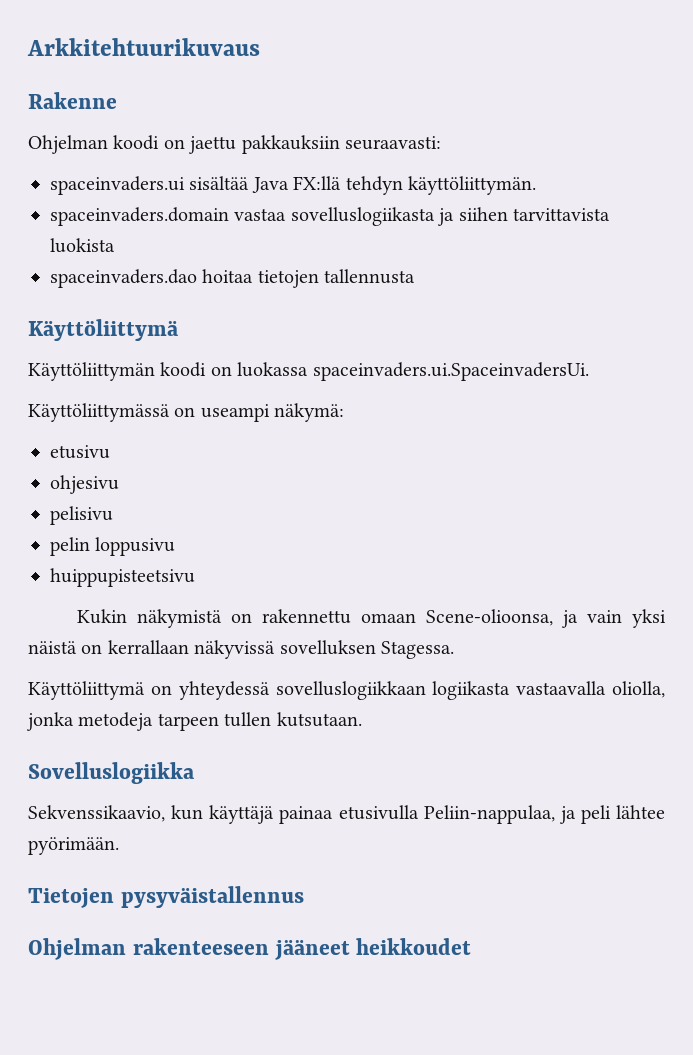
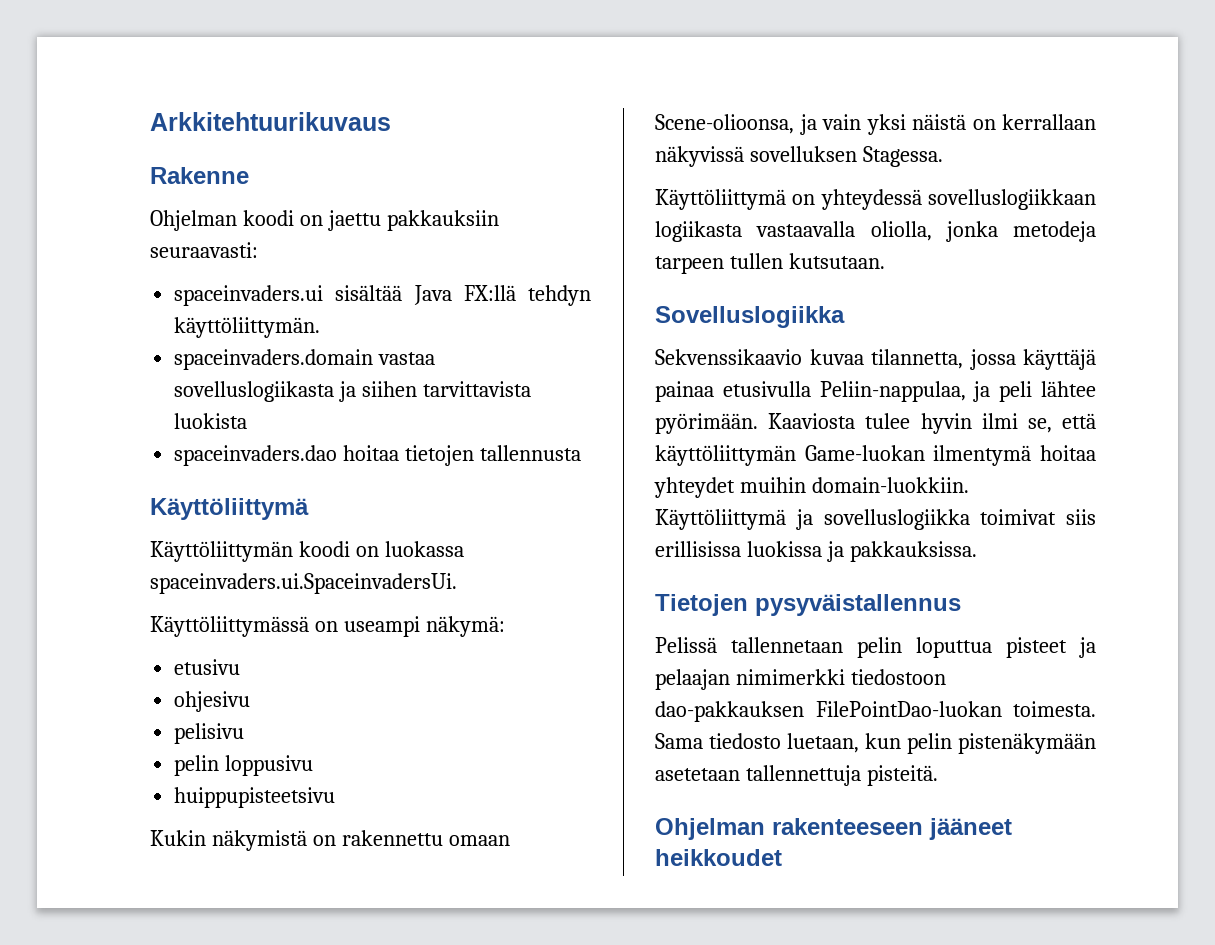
[28,805,204,822] Sekvenssikaavio, kun -> [655,349,1016,370] Sekvenssikaavio kuvaa tilannetta, jossa
[28,886,304,908] // Tietojen pysyväistallennus -> [768,413,1096,434] [655,445,1096,466] [654,477,969,498] [655,509,1096,530] [655,541,977,562] [655,594,961,616] [655,637,1096,658] [655,669,946,690] [655,701,1096,722] [655,733,1096,754] [655,765,938,786] Kaaviosta tulee hyvin ilmi se, että käyttöliittymän Game-luokan ilmentymä hoitaa yhteydet muihin domain-luokkiin. Käyttöliittymä ja sovelluslogiikka toimivat siis erillisissa luokissa ja pakkauksissa. // Tietojen pysyväistallennus // Pelissä tallennetaan pelin loputtua pisteet ja pelaajan nimimerkki tiedostoon dao-pakkauksen FilePointDao-luokan toimesta. Sama tiedosto luetaan, kun pelin pistenäkymään asetetaan tallennettuja pisteitä.

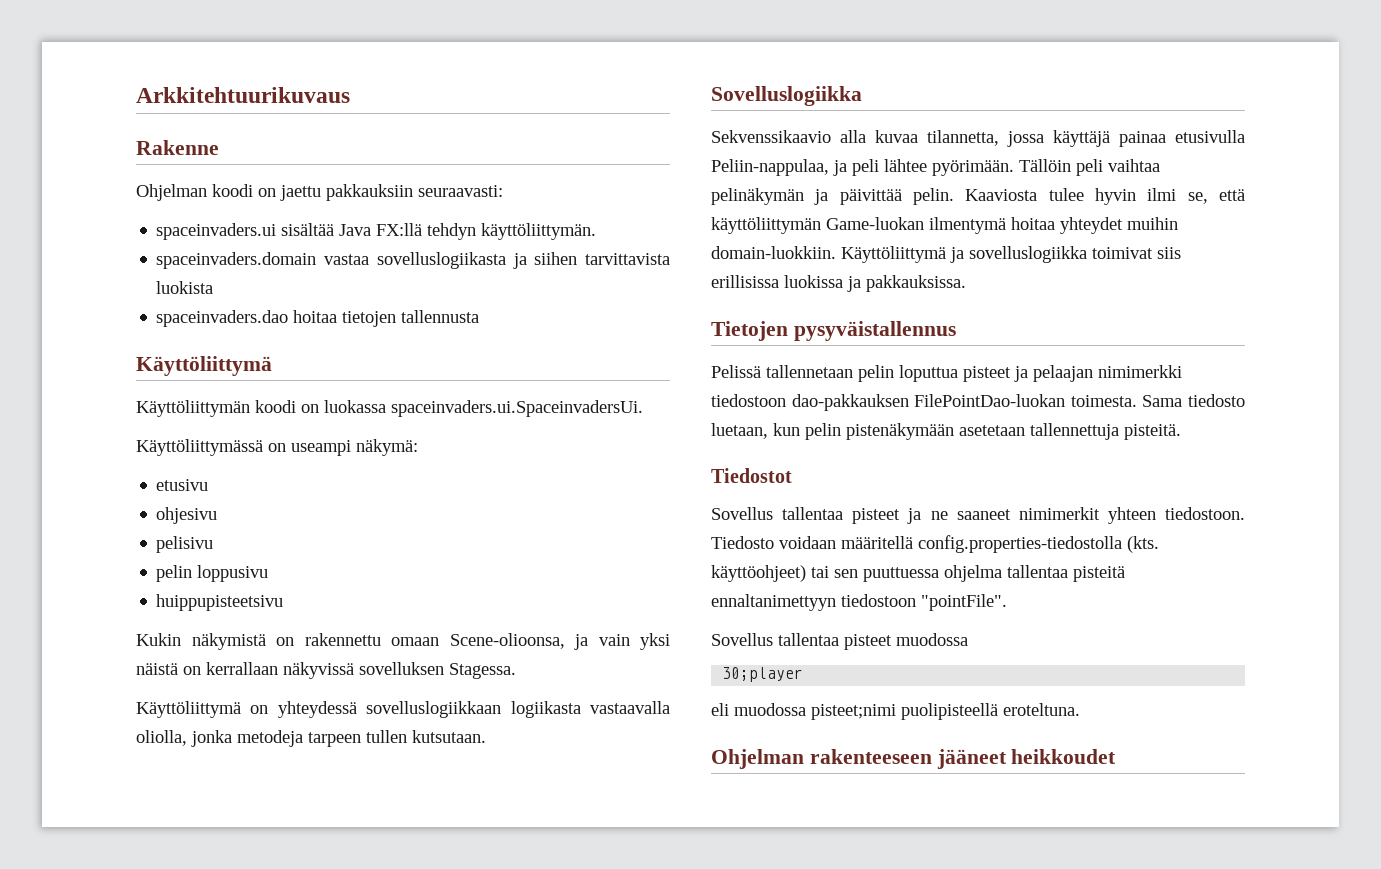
(802, 357) none -> [840,130,866,143] alla
(758, 423) none -> [1019,159,1160,176] [711,188,954,205] Tällöin peli vaihtaa pelinäkymän ja päivittää pelin.
(938, 775) none -> [711,468,792,483] [711,507,1245,524] [711,535,1159,553] [711,565,1125,582] [711,594,1007,611] [711,633,968,650] [722,667,804,682] [711,703,1080,720] // Tiedostot // Sovellus tallentaa pisteet ja ne saaneet nimimerkit yhteen tiedostoon. Tiedosto voidaan määritellä config.properties-tiedostolla (kts. käyttöohjeet) tai sen puuttuessa ohjelma tallentaa pisteitä ennaltanimettyyn tiedostoon "pointFile". // Sovellus tallentaa pisteet muodossa // 30;player // eli muodossa pisteet;nimi puolipisteellä eroteltuna.

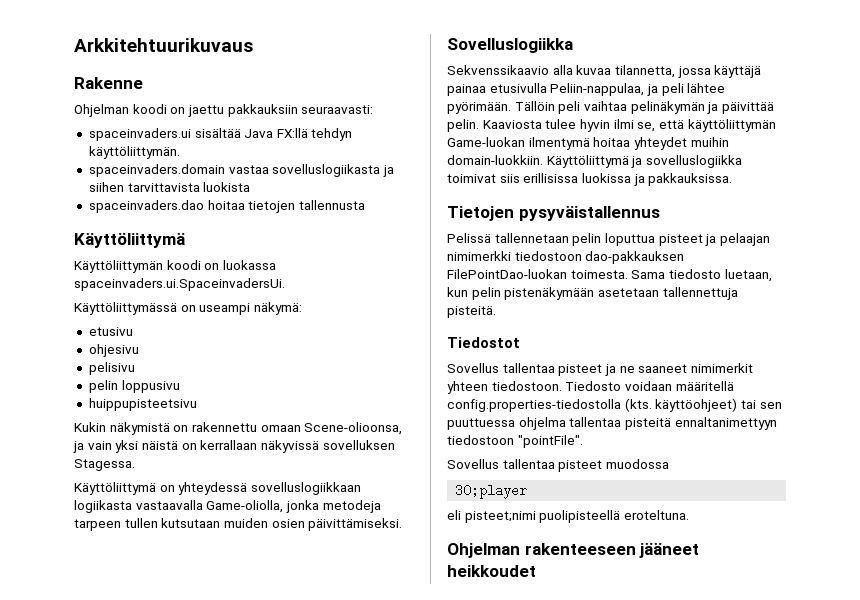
[136,730,187,746] oliolla, -> [206,500,284,513] Game-oliolla,
[412,730,486,743] kutsutaan. -> [161,518,403,531] kutsutaan muiden osien päivittämiseksi.
[734,703,806,716] muodossa -> (461, 515) none

